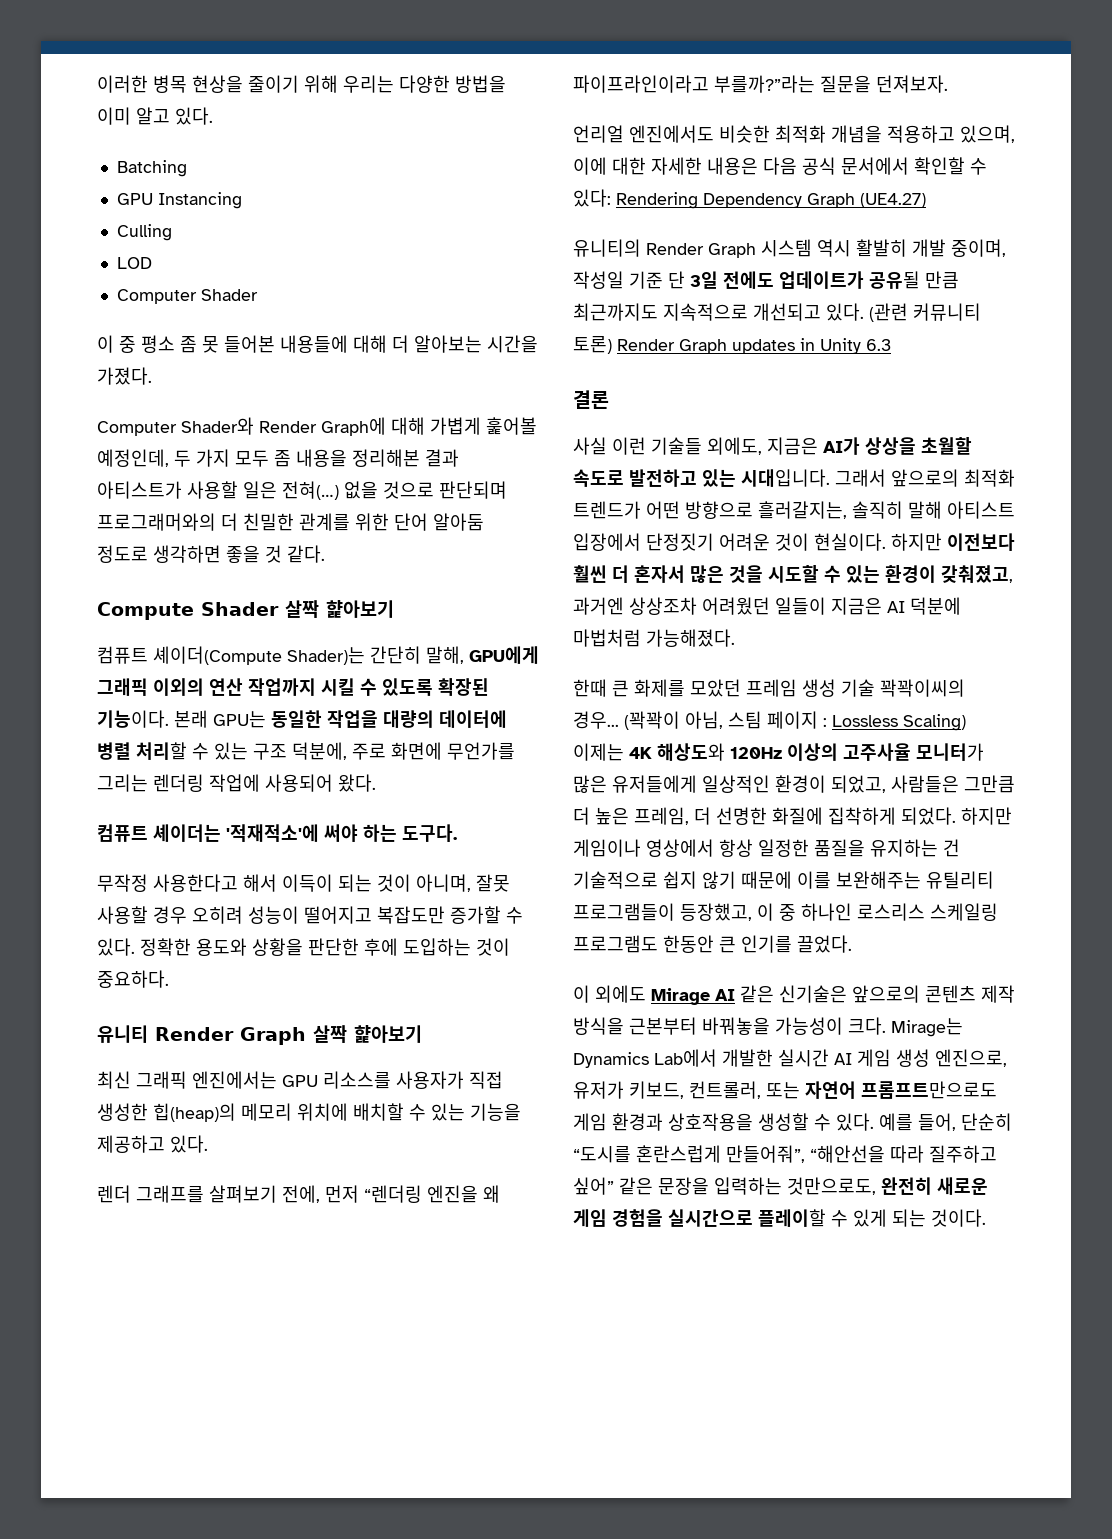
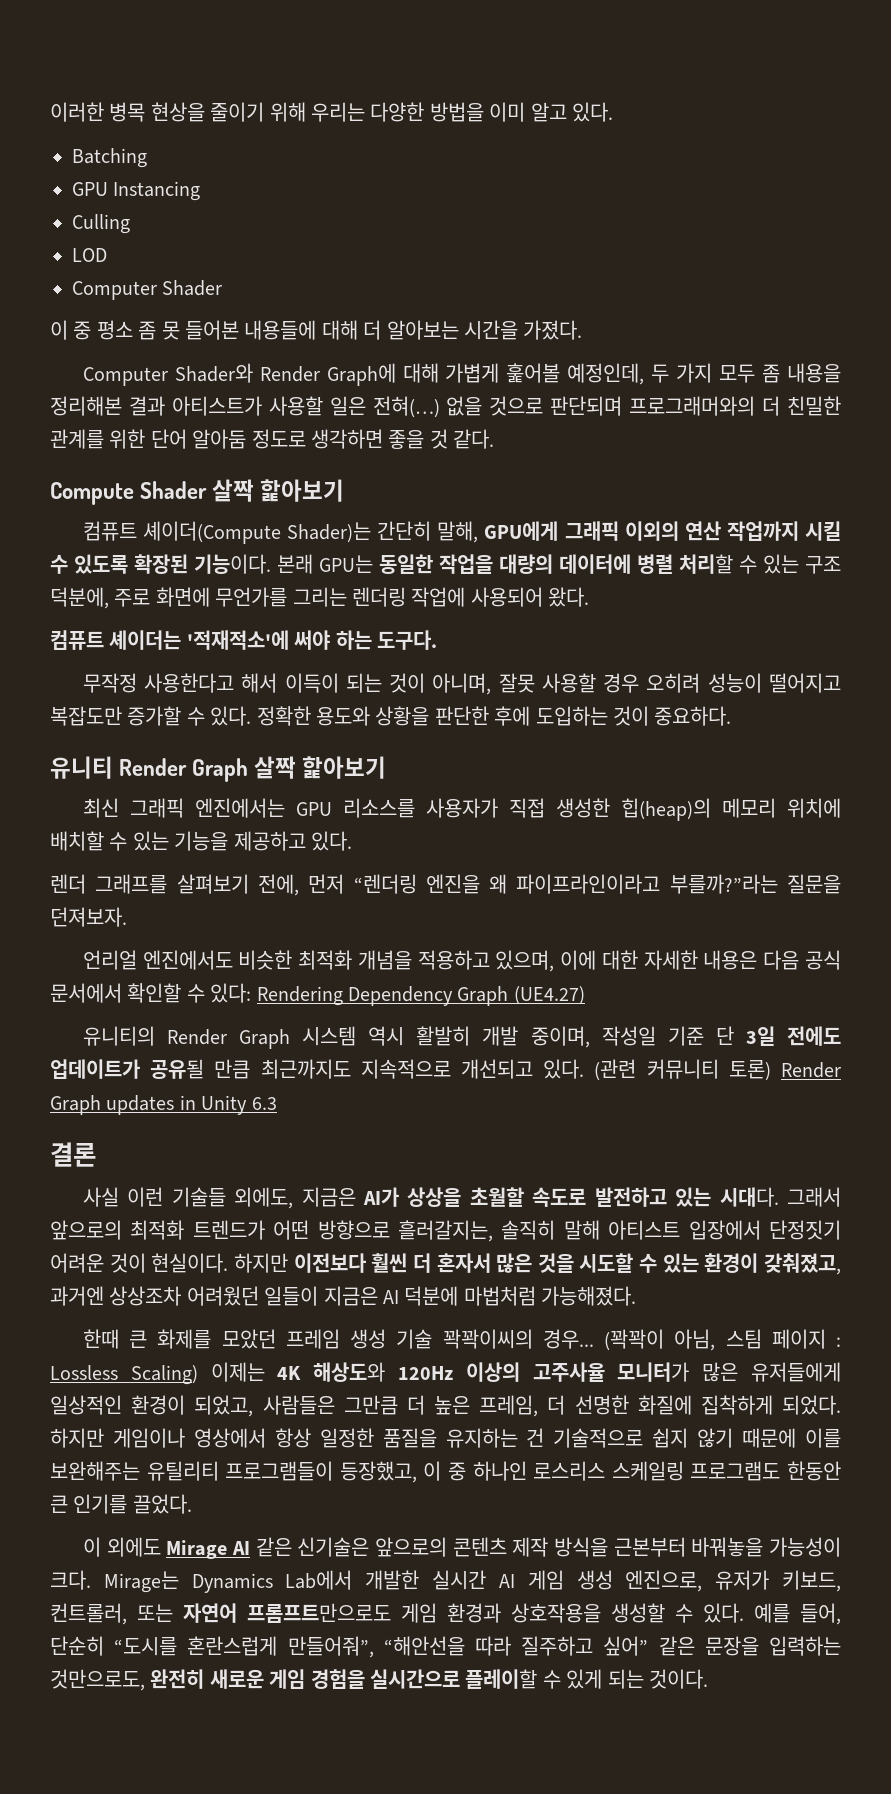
[326,600,394,618] 햝아보기 -> [260,479,345,502] 핥아보기
[354,1025,422,1043] 햝아보기 -> [302,756,387,779] 핥아보기
[741,469,830,487] 시대입니다. -> [719,1187,779,1207] 시대다.

